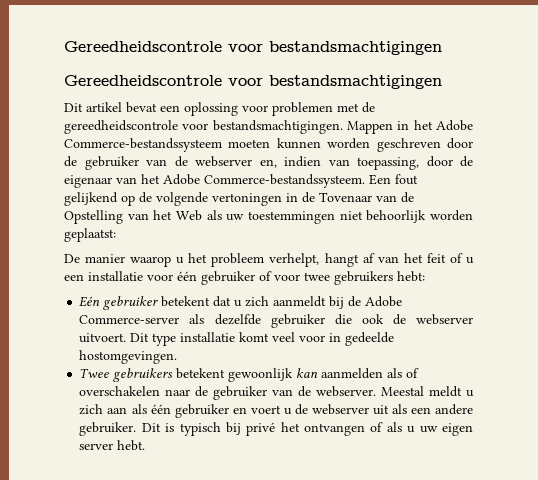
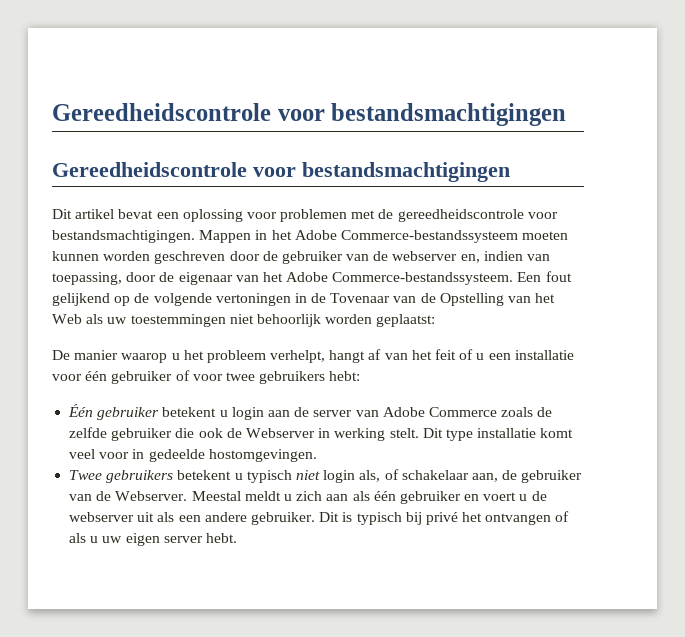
[79,296,101,307] Eén -> [68,404,94,417] Één
[213,296,403,309] [79,314,473,328] [79,333,127,343] dat u zich aanmeldt bij de Adobe Commerce-server als dezelfde gebruiker die ook de webserver uitvoert. -> [219,407,553,420] [69,427,419,441] u login aan de server van Adobe Commerce zoals de zelfde gebruiker die ook de Webserver in werking stelt.
[228,368,420,382] [79,386,377,400] gewoonlijk kan aanmelden als of overschakelen naar de gebruiker van de webserver. -> [234,469,583,483] [69,491,188,501] u typisch niet login als, of schakelaar aan, de gebruiker van de Webserver.

